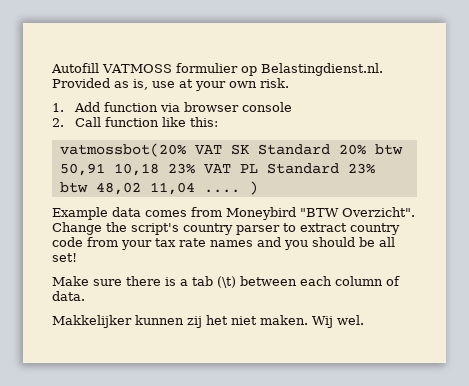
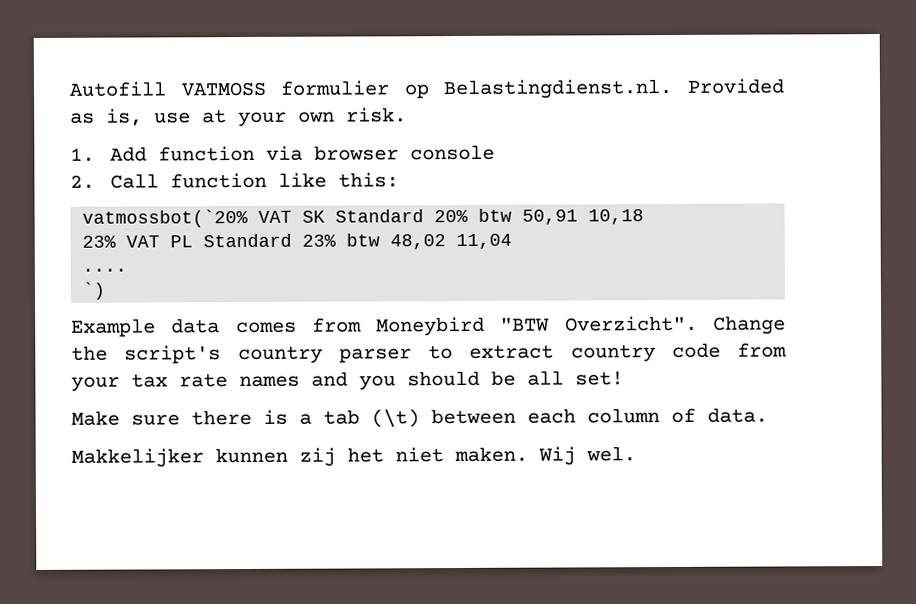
[59,143,186,157] vatmossbot(20% -> [82,208,249,228] vatmossbot(`20%
(159, 169) none -> (645, 217) //
(195, 188) none -> (513, 241) //
[248,181,258,195] ) -> [82,281,106,300] // `)

